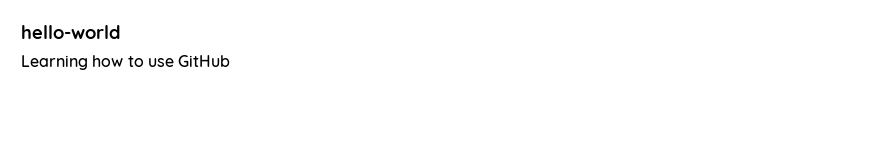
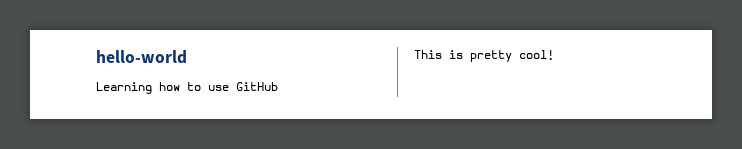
(231, 61) none -> [414,50,554,62] // This is pretty cool!

